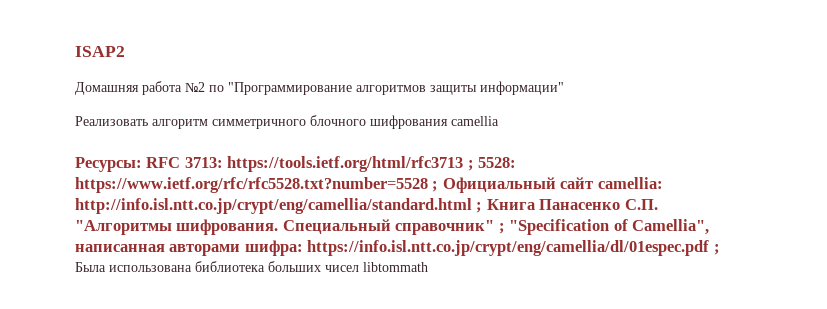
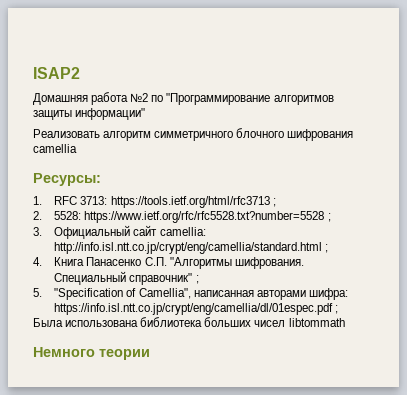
(142, 164) none -> [33,196,42,205] // 1.
(474, 165) none -> [33,211,42,220] // 2.
(439, 186) none -> [33,227,42,236] // 3.
(483, 207) none -> [33,257,42,266] // 4.
(505, 228) none -> [33,288,42,297] // 5.
(428, 267) none -> [33,347,150,360] // Немного теории

